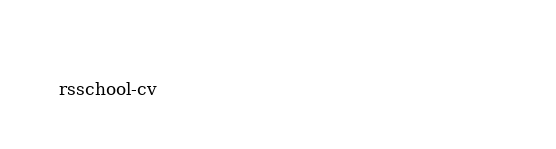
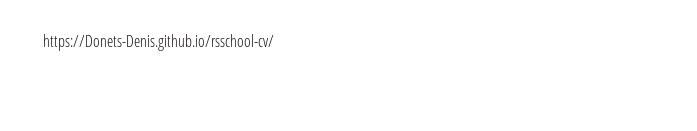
[59,82,157,95] rsschool-cv -> [43,34,274,51] https://Donets-Denis.github.io/rsschool-cv/

